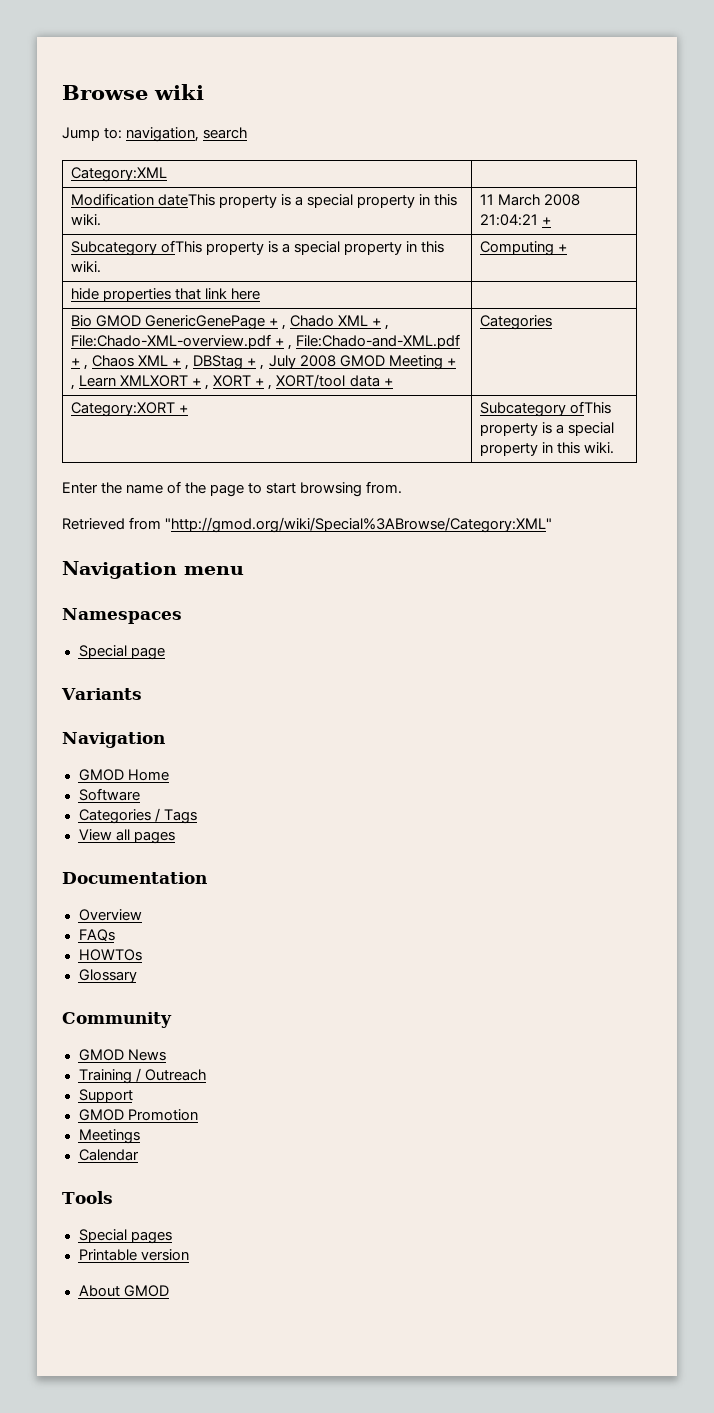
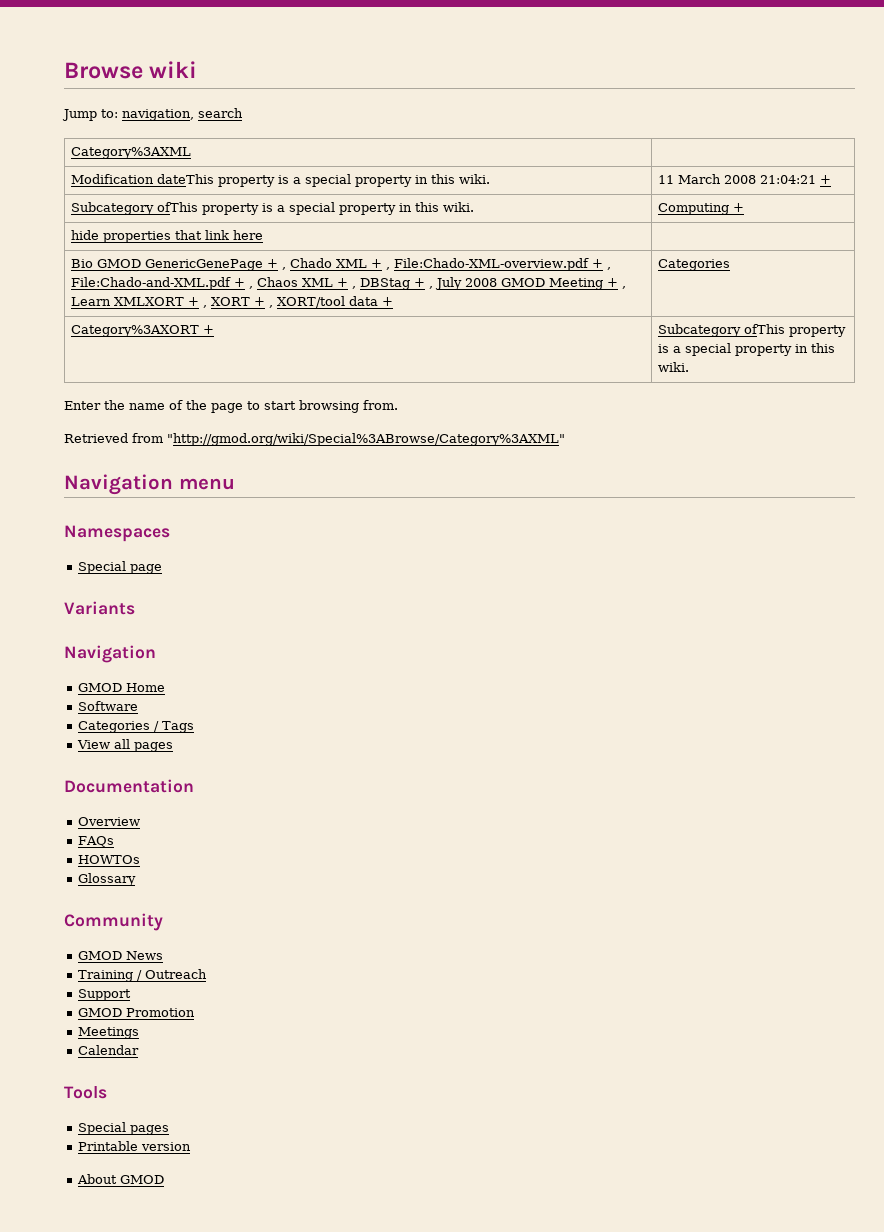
[71,167,168,182] Category:XML -> [70,147,191,159] Category%3AXML
[71,402,176,417] Category:XORT -> [70,325,199,337] Category%3AXORT
[165,517,553,533] "http://gmod.org/wiki/Special%3ABrowse/Category:XML" -> [167,433,565,446] "http://gmod.org/wiki/Special%3ABrowse/Category%3AXML"

